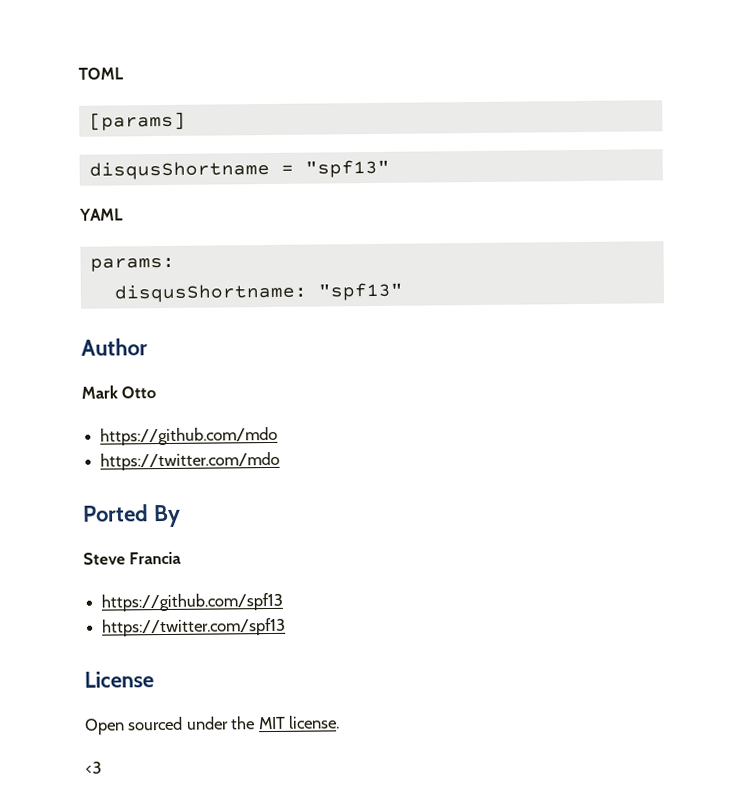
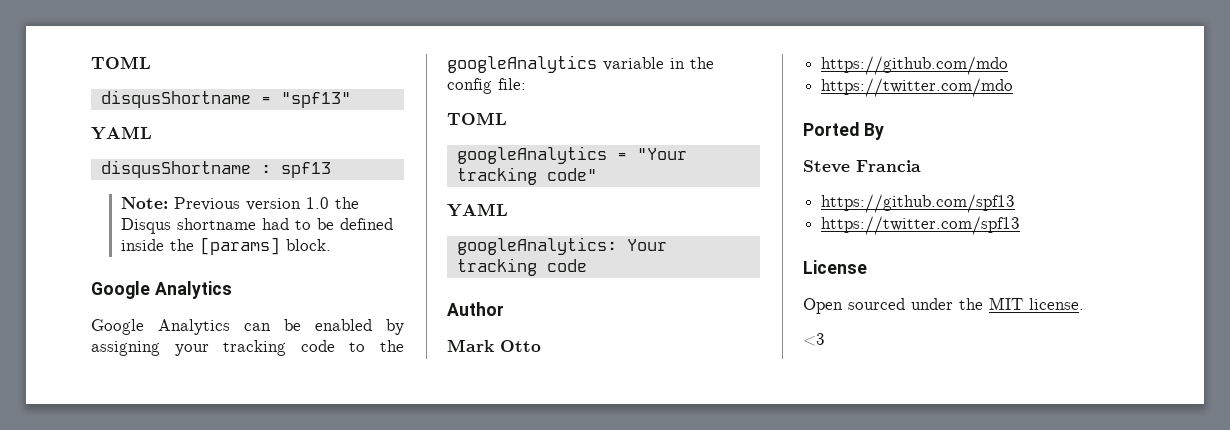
[78,67,124,80] [88,111,186,131] TOML // [params] -> [91,56,151,69] TOML
[89,257,175,272] [113,282,403,303] params: // disqusShortname: "spf13" -> [100,160,331,178] [120,197,359,211] [120,218,393,234] [120,237,331,255] [91,281,232,299] [91,319,404,335] [91,340,404,356] [447,55,714,73] [447,78,526,94] [447,112,507,125] [456,146,687,164] [456,167,597,185] [447,203,508,217] [456,237,667,255] [456,258,587,276] disqusShortname : spf13 // Note: Previous version 1.0 the Disqus shortname had to be defined inside the [params] block. // Google Analytics // Google Analytics can be enabled by assigning your tracking code to the googleAnalytics variable in the config file: // TOML // googleAnalytics = "Your tracking code" // YAML // googleAnalytics: Your tracking code

